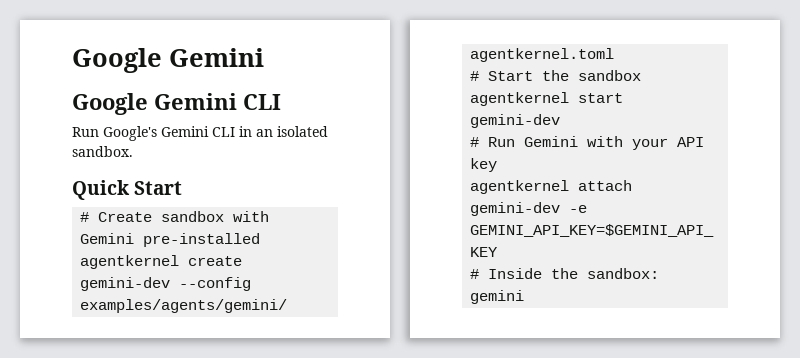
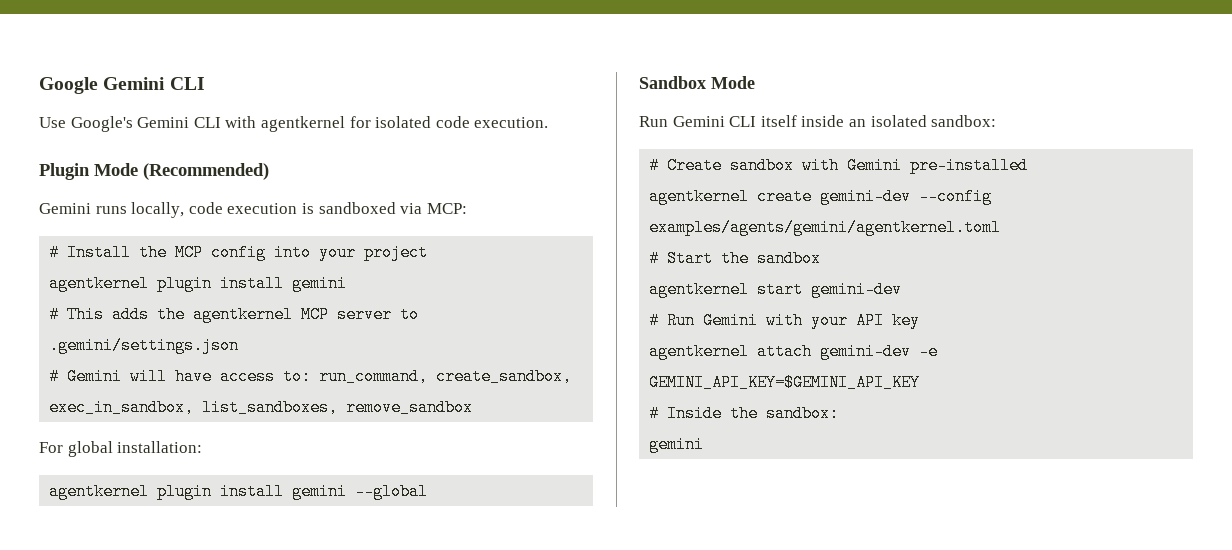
[72,48,264,73] [72,93,237,115] Google Gemini // Google Gemini -> [39,77,166,94] Google Gemini
[72,127,99,137] Run -> [39,117,66,128] Use
[239,126,328,137] [72,146,133,157] [72,180,183,200] in an isolated sandbox. // Quick Start -> [225,116,549,132] [39,163,269,180] [39,202,467,218] [49,244,429,261] [49,275,348,292] [49,306,420,323] [49,337,240,354] [49,368,573,385] [49,399,474,416] [39,441,203,457] [49,483,429,500] [639,76,755,89] [639,115,997,127] with agentkernel for isolated code execution. // Plugin Mode (Recommended) // Gemini runs locally, code execution is sandboxed via MCP: // # Install the MCP config into your project // agentkernel plugin install gemini // # This adds the agentkernel MCP server to .gemini/settings.json // # Gemini will have access to: run_command, create_sandbox, exec_in_sandbox, list_sandboxes, remove_sandbox // For global installation: // agentkernel plugin install gemini --global // Sandbox Mode // Run Gemini CLI itself inside an isolated sandbox:

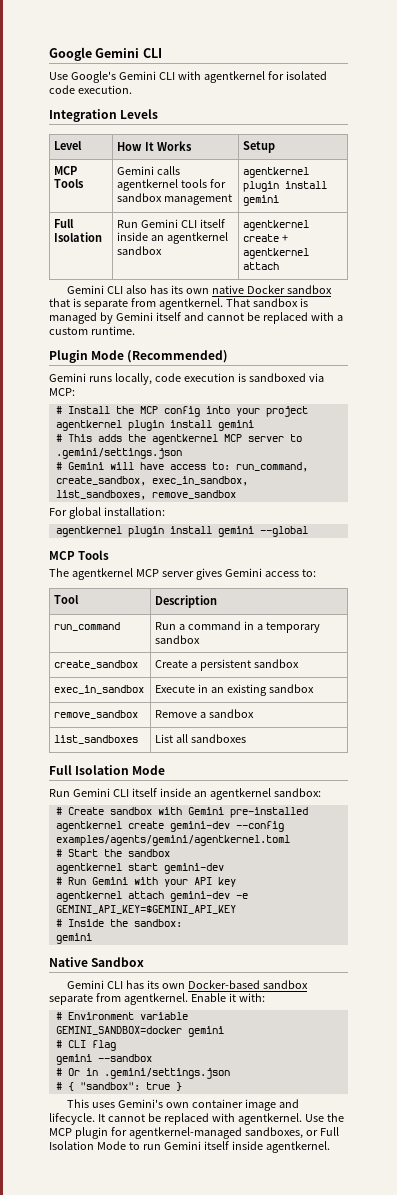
(549, 122) none -> [49,109,159,122] [54,141,83,150] [117,141,193,151] [243,141,276,153] [54,166,78,175] [54,179,85,188] [117,166,180,175] [117,179,226,191] [117,193,232,205] [243,167,310,178] [243,181,328,192] [243,195,280,206] [54,219,75,228] [54,232,103,242] [117,219,225,228] [117,232,228,244] [117,246,163,255] [243,220,310,231] [243,234,288,242] [243,248,310,259] [243,262,280,270] [67,285,333,294] [49,298,308,310] [49,312,343,324] [49,326,135,335] // Integration Levels // Level | How It Works | Setup // MCP Tools | Gemini calls agentkernel tools for sandbox management | agentkernel plugin install gemini // Full Isolation | Run Gemini CLI itself inside an agentkernel sandbox | agentkernel create + agentkernel attach // Gemini CLI also has its own native Docker sandbox that is separate from agentkernel. That sandbox is managed by Gemini itself and cannot be replaced with a custom runtime.
[639,76,706,89] Sandbox -> [49,550,110,560] [49,568,316,580] [54,595,80,604] [155,595,218,608] [54,622,121,631] [155,621,320,633] [155,635,201,644] [54,660,139,669] [155,659,299,671] [54,685,145,694] [155,684,314,696] [54,710,139,719] [155,709,254,718] [54,735,139,744] [155,734,246,743] [49,765,130,775] MCP Tools // The agentkernel MCP server gives Gemini access to: // Tool | Description // run_command | Run a command in a temporary sandbox // create_sandbox | Create a persistent sandbox // exec_in_sandbox | Execute in an existing sandbox // remove_sandbox | Remove a sandbox // list_sandboxes | List all sandboxes // Full Isolation
[870,115,927,127] isolated -> [209,788,271,800] agentkernel
(705, 444) none -> [49,957,145,967] [67,980,309,989] [49,993,265,1005] [55,1012,188,1020] [55,1026,224,1037] [55,1040,116,1051] [55,1054,152,1065] [55,1068,230,1079] [55,1082,182,1091] [67,1099,300,1111] [49,1113,344,1125] [49,1127,339,1139] [49,1141,330,1153] // Native Sandbox // Gemini CLI has its own Docker-based sandbox separate from agentkernel. Enable it with: // # Environment variable // GEMINI_SANDBOX=docker gemini // # CLI flag // gemini --sandbox // # Or in .gemini/settings.json // # { "sandbox": true } // This uses Gemini's own container image and lifecycle. It cannot be replaced with agentkernel. Use the MCP plugin for agentkernel-managed sandboxes, or Full Isolation Mode to run Gemini itself inside agentkernel.

